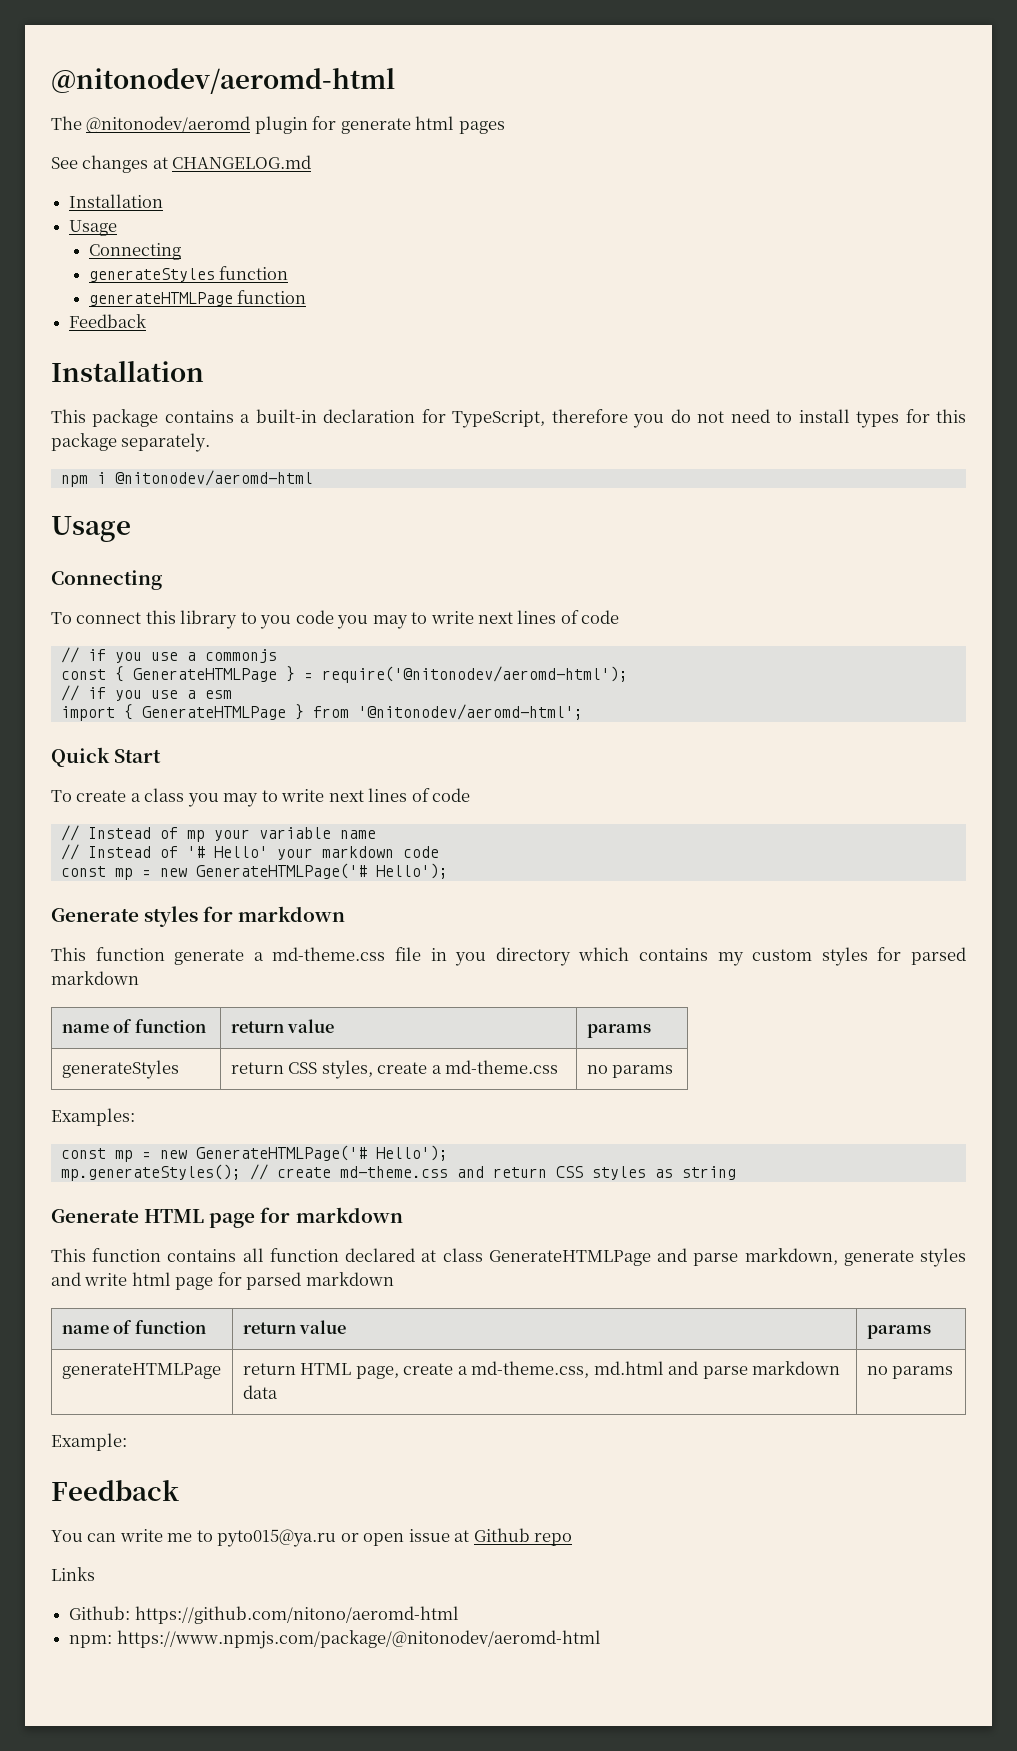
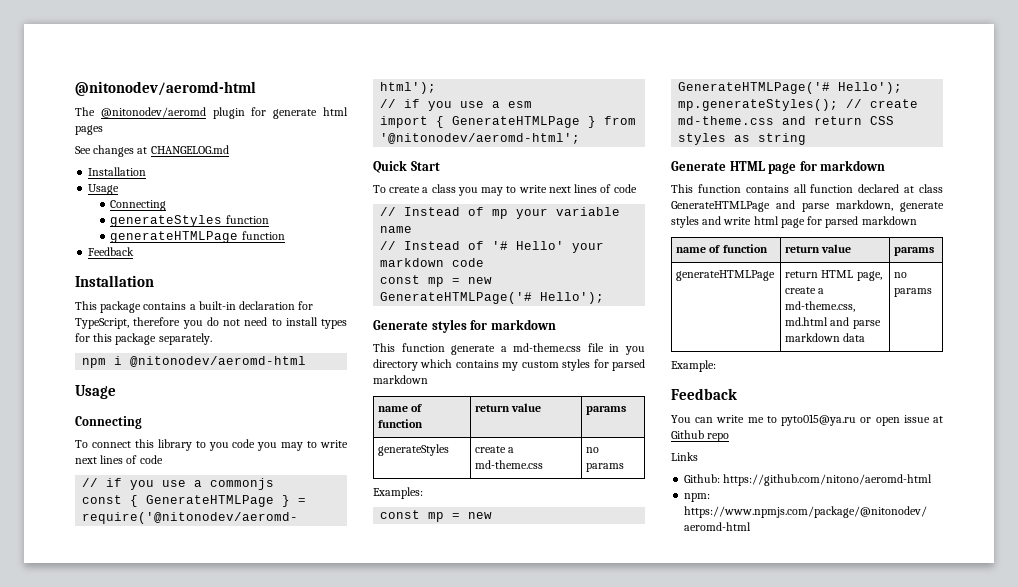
[230,1060,373,1079] return CSS styles, -> (450, 450) none

